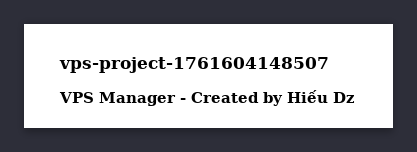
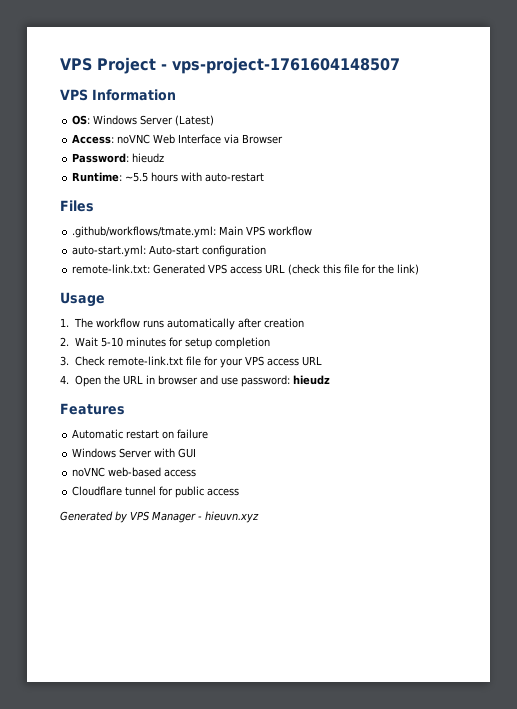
(59, 65) none -> [60,57,167,74] VPS Project -
[99,90,355,106] Manager - Created by Hiếu Dz -> [92,89,176,101] [72,115,215,126] [72,134,284,144] [72,153,165,163] [72,172,265,182] [60,200,94,212] [72,226,313,238] [72,245,267,257] [72,264,420,275] [60,292,105,307] [60,318,304,330] [60,337,270,349] [60,356,322,368] [60,375,330,387] [60,403,125,415] [72,429,209,439] [72,448,197,458] [72,467,197,477] [72,486,240,498] [60,511,259,523] Information // OS: Windows Server (Latest) // Access: noVNC Web Interface via Browser // Password: hieudz // Runtime: ~5.5 hours with auto-restart // Files // .github/workflows/tmate.yml: Main VPS workflow // auto-start.yml: Auto-start configuration // remote-link.txt: Generated VPS access URL (check this file for the link) // Usage // 1. The workflow runs automatically after creation // 2. Wait 5-10 minutes for setup completion // 3. Check remote-link.txt file for your VPS access URL // 4. Open the URL in browser and use password: hieudz // Features // Automatic restart on failure // Windows Server with GUI // noVNC web-based access // Cloudflare tunnel for public access // Generated by VPS Manager - hieuvn.xyz

